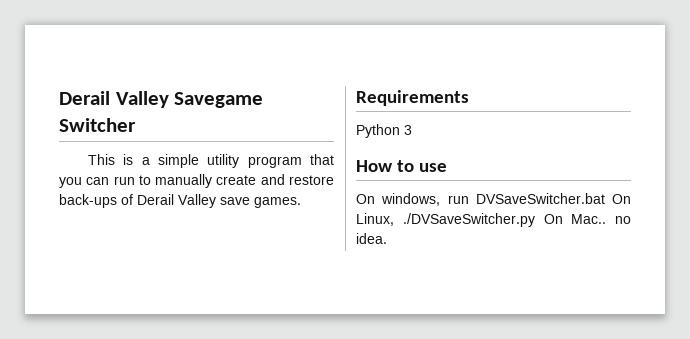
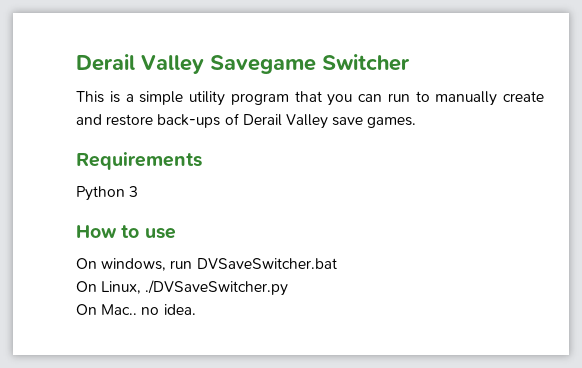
(605, 198) none -> (337, 263) //
(535, 220) none -> (289, 288) //

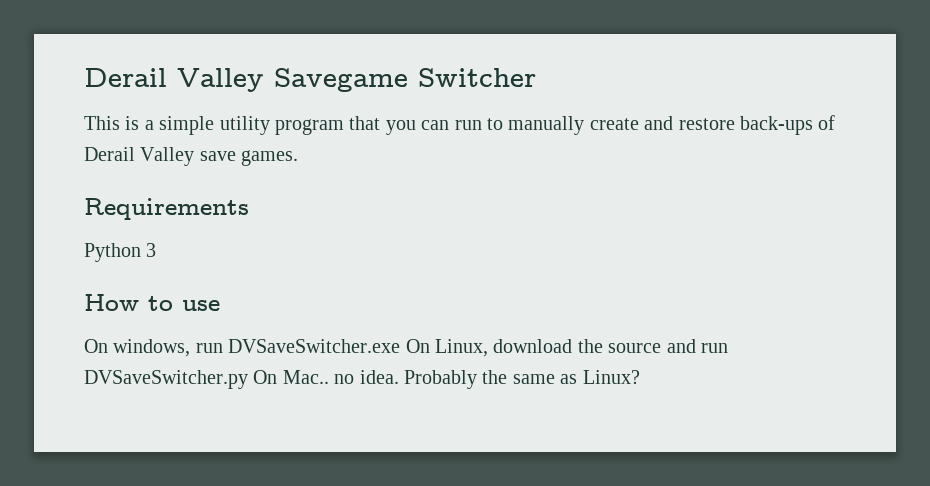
[196,258,337,269] DVSaveSwitcher.bat // -> [228,339,401,353] DVSaveSwitcher.exe
[145,280,289,296] [76,304,196,315] ./DVSaveSwitcher.py // On Mac.. no idea. -> [493,339,728,353] [84,370,640,389] download the source and run DVSaveSwitcher.py On Mac.. no idea. Probably the same as Linux?

